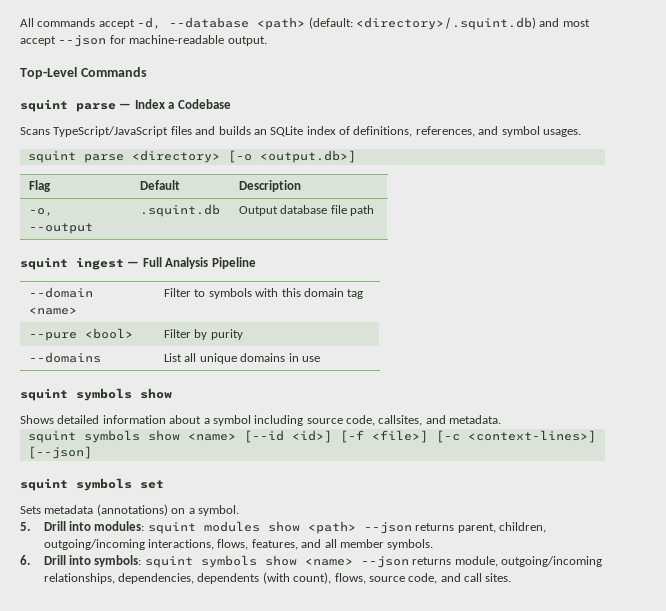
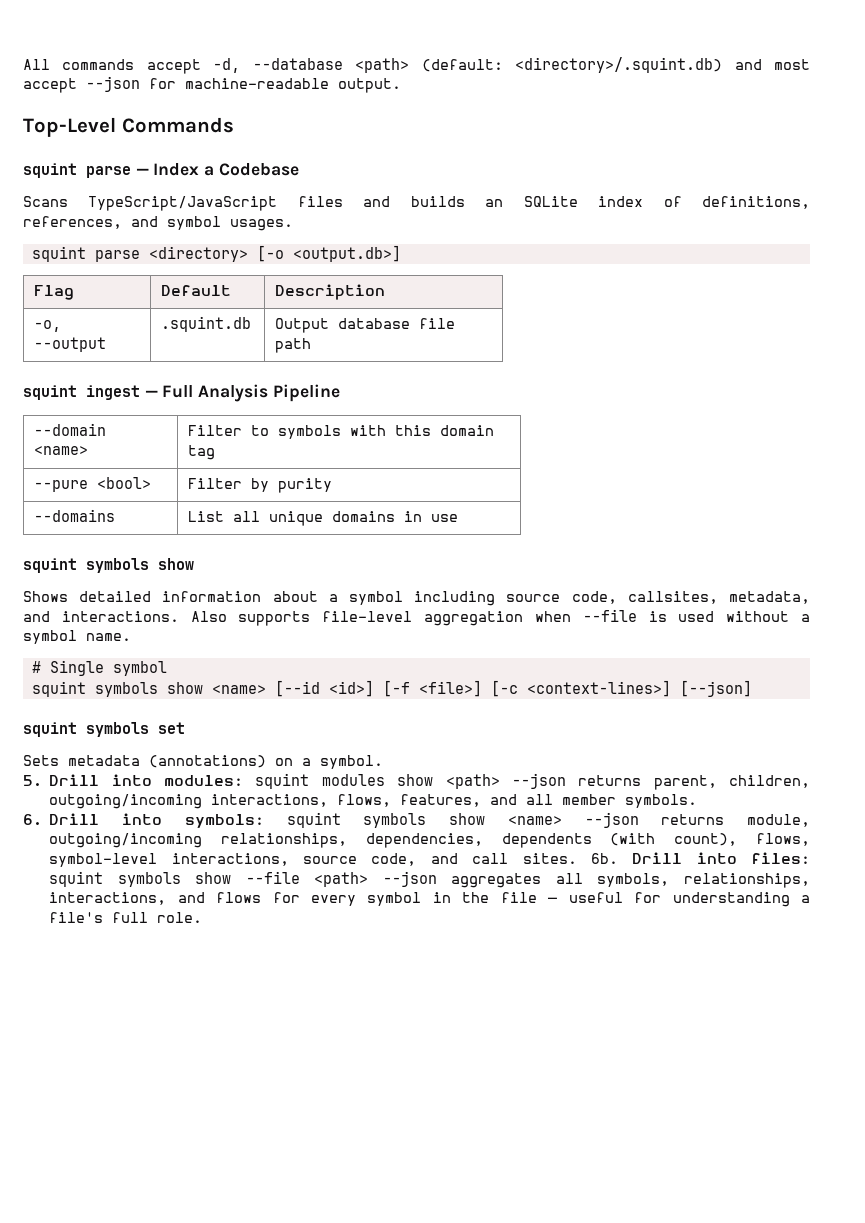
[425,415,502,424] and metadata. -> [729,591,810,604] [23,609,811,626] [23,630,131,644] [31,660,167,676] metadata, and interactions. Also supports file-level aggregation when --file is used without a symbol name. // # Single symbol
(366, 578) none -> [49,853,289,867] symbol-level interactions,
(512, 577) none -> [590,852,810,864] [49,871,811,888] [49,892,811,907] [49,912,203,923] 6b. Drill into files: squint symbols show --file <path> --json aggregates all symbols, relationships, interactions, and flows for every symbol in the file — useful for understanding a file's full role.

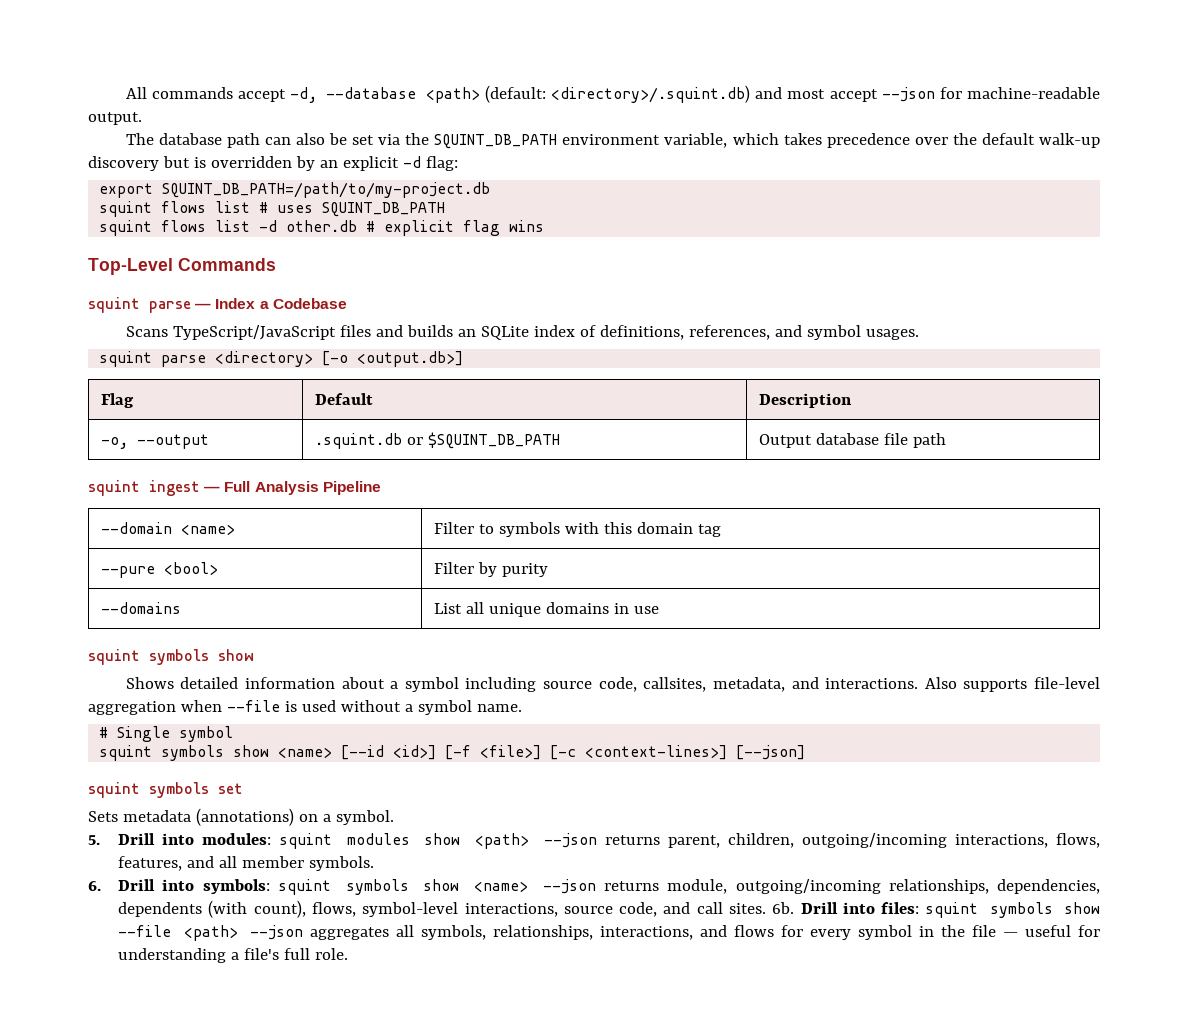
(401, 85) none -> [125,133,1101,149] [88,156,458,171] [99,182,491,198] [99,201,446,217] [99,220,545,236] // The database path can also be set via the SQUINT_DB_PATH environment variable, which takes precedence over the default walk-up discovery but is overridden by an explicit -d flag: // export SQUINT_DB_PATH=/path/to/my-project.db // squint flows list # uses SQUINT_DB_PATH // squint flows list -d other.db # explicit flag wins
(252, 324) none -> [407,432,561,449] or $SQUINT_DB_PATH

